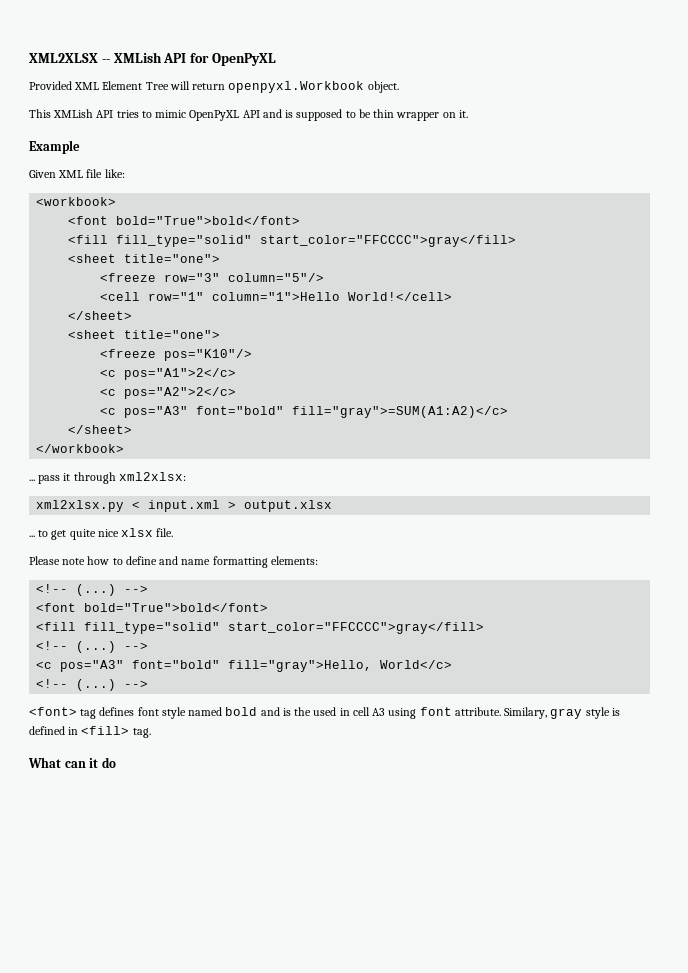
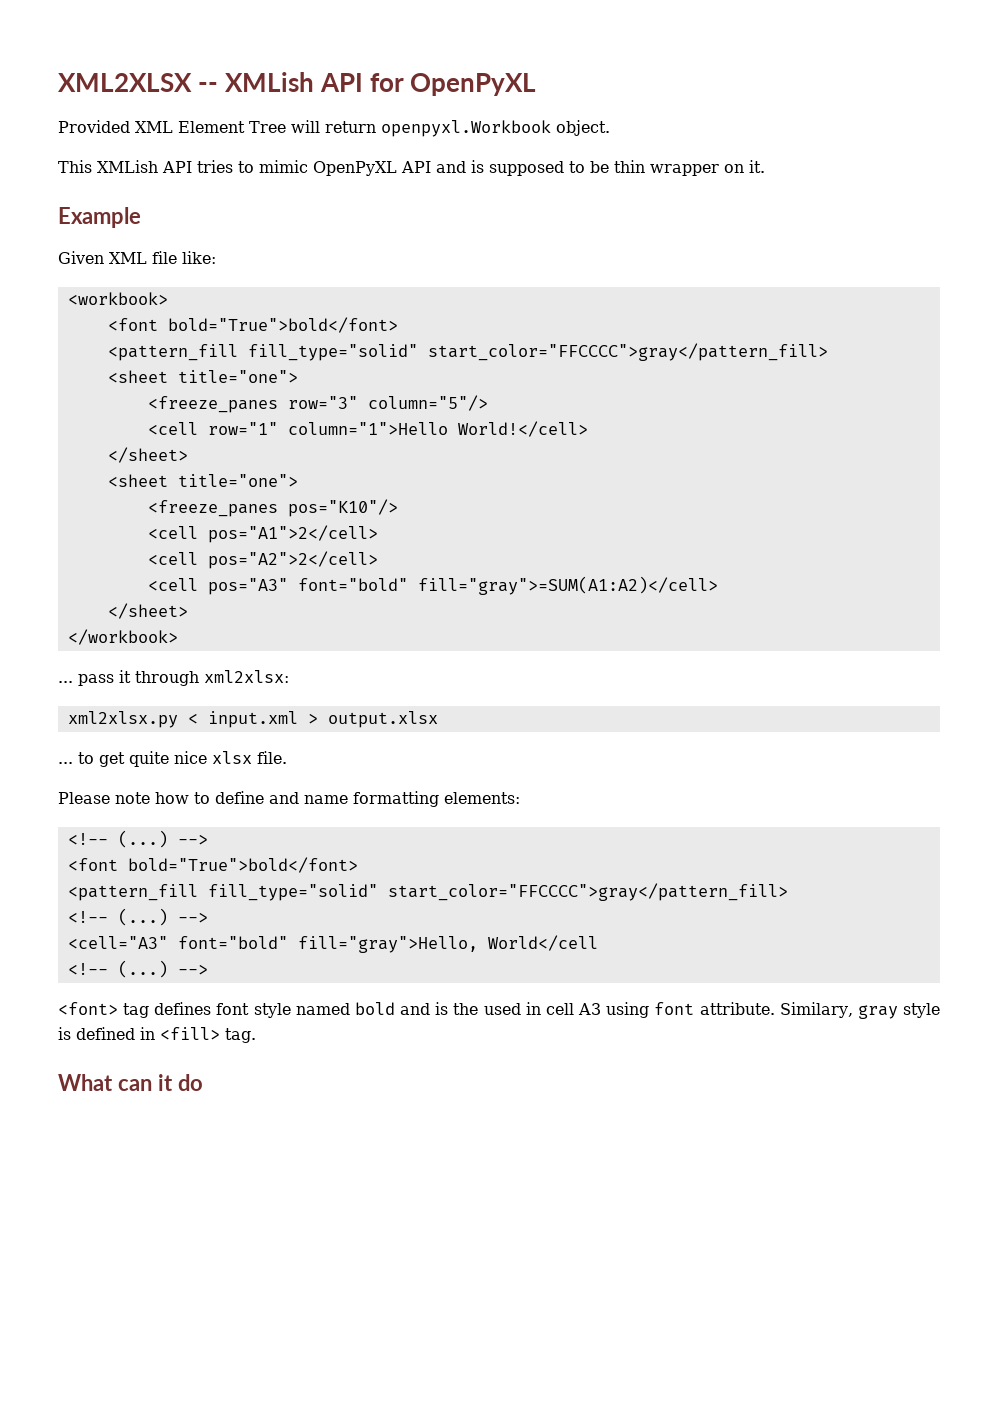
[68,235,517,247] [68,254,221,263] [100,273,157,282] <fill fill_type="solid" start_color="FFCCCC">gray</fill> // <sheet title="one"> // <freeze -> [107,343,828,361] [107,370,298,383] [147,396,278,413] <pattern_fill fill_type="solid" start_color="FFCCCC">gray</pattern_fill> // <sheet title="one"> // <freeze_panes
[100,349,157,358] <freeze -> [147,500,278,517] <freeze_panes
[100,368,237,380] [100,387,237,399] [100,406,509,418] <c pos="A1">2</c> // <c pos="A2">2</c> // <c pos="A3" font="bold" fill="gray">=SUM(A1:A2)</c> -> [147,525,378,543] [147,551,378,569] [147,576,718,595] <cell pos="A1">2</cell> // <cell pos="A2">2</cell> // <cell pos="A3" font="bold" fill="gray">=SUM(A1:A2)</cell>
[36,622,485,634] [36,641,149,653] [36,660,125,672] <fill fill_type="solid" start_color="FFCCCC">gray</fill> // <!-- (...) --> // <c pos="A3" -> [67,883,788,901] [67,908,208,926] [67,936,168,949] <pattern_fill fill_type="solid" start_color="FFCCCC">gray</pattern_fill> // <!-- (...) --> // <cell="A3"
[380,660,453,669] World</c> -> [487,935,598,951] World</cell

